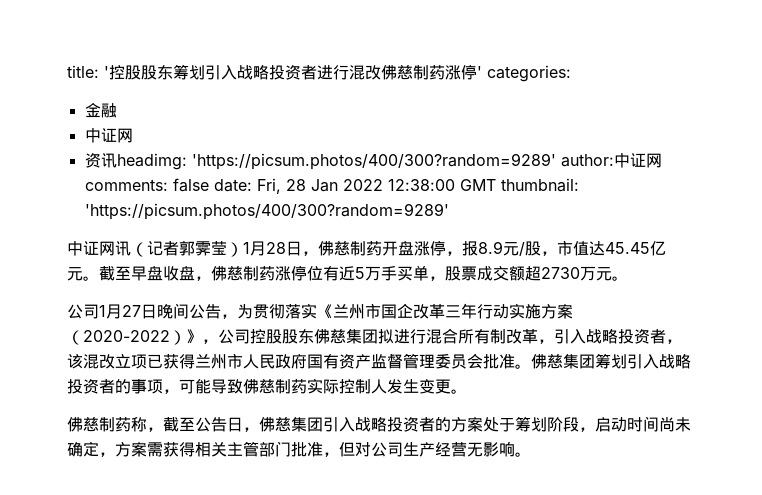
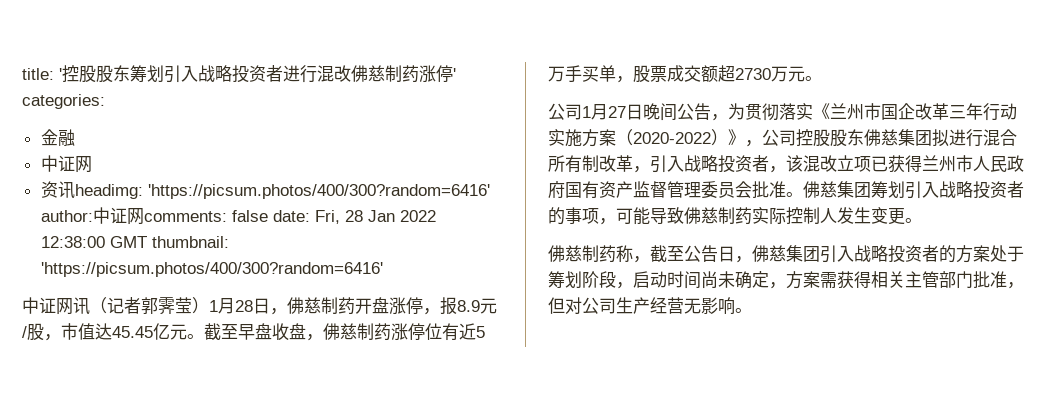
[191,153,556,170] 'https://picsum.photos/400/300?random=9289' -> [147,184,490,199] 'https://picsum.photos/400/300?random=6416'
[84,203,449,220] 'https://picsum.photos/400/300?random=9289' -> [40,262,383,277] 'https://picsum.photos/400/300?random=6416'

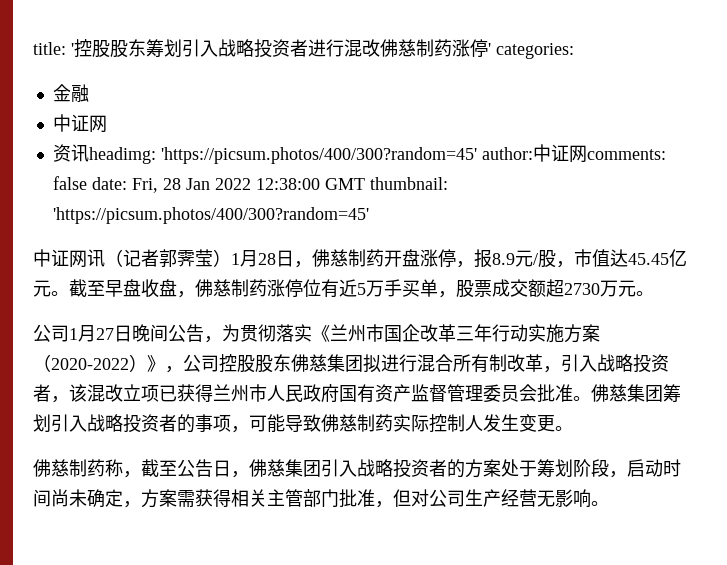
[147,184,490,199] 'https://picsum.photos/400/300?random=6416' -> [160,147,477,164] 'https://picsum.photos/400/300?random=45'
[40,262,383,277] 'https://picsum.photos/400/300?random=6416' -> [52,207,369,224] 'https://picsum.photos/400/300?random=45'

